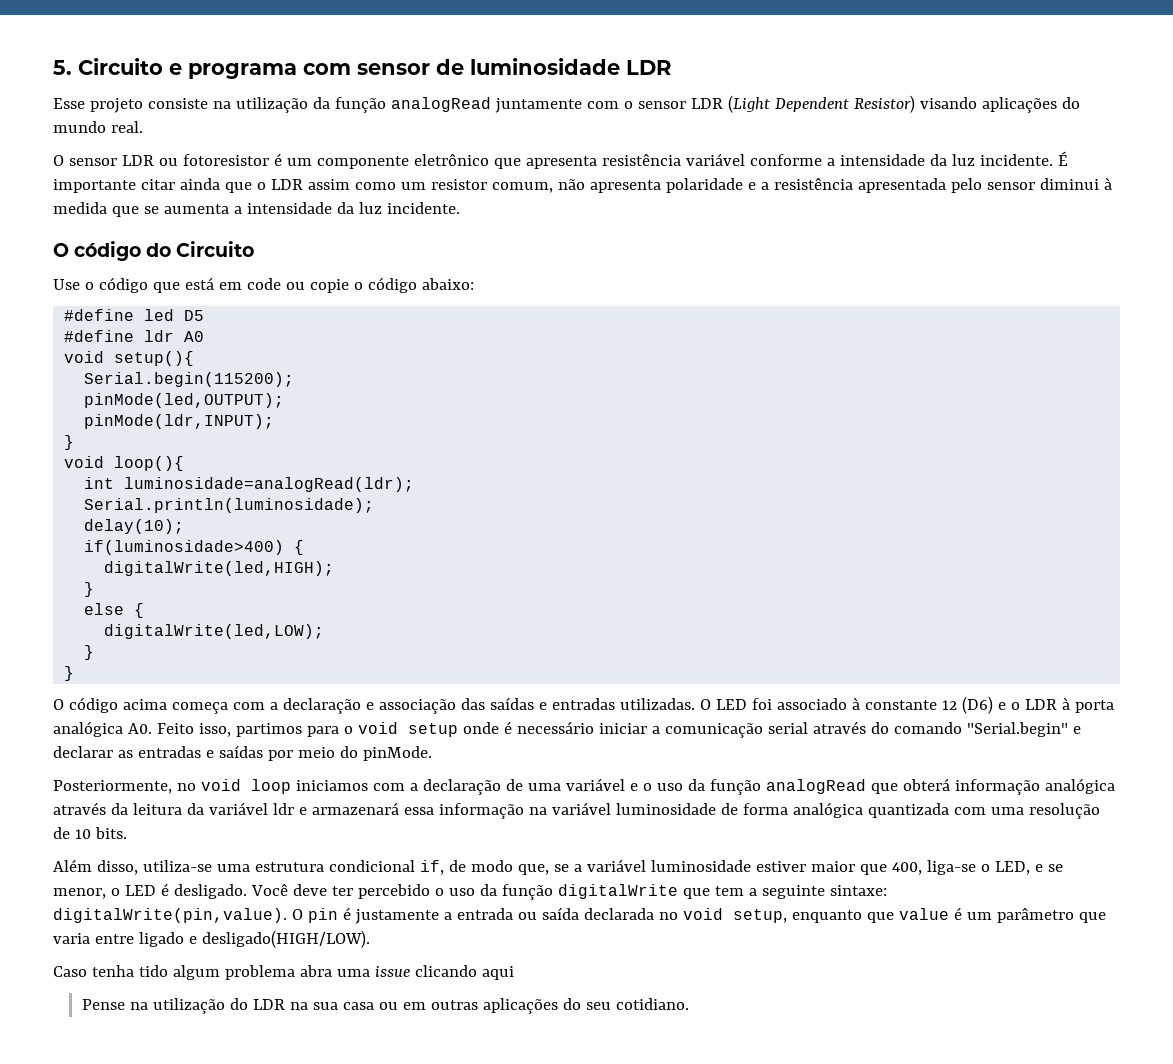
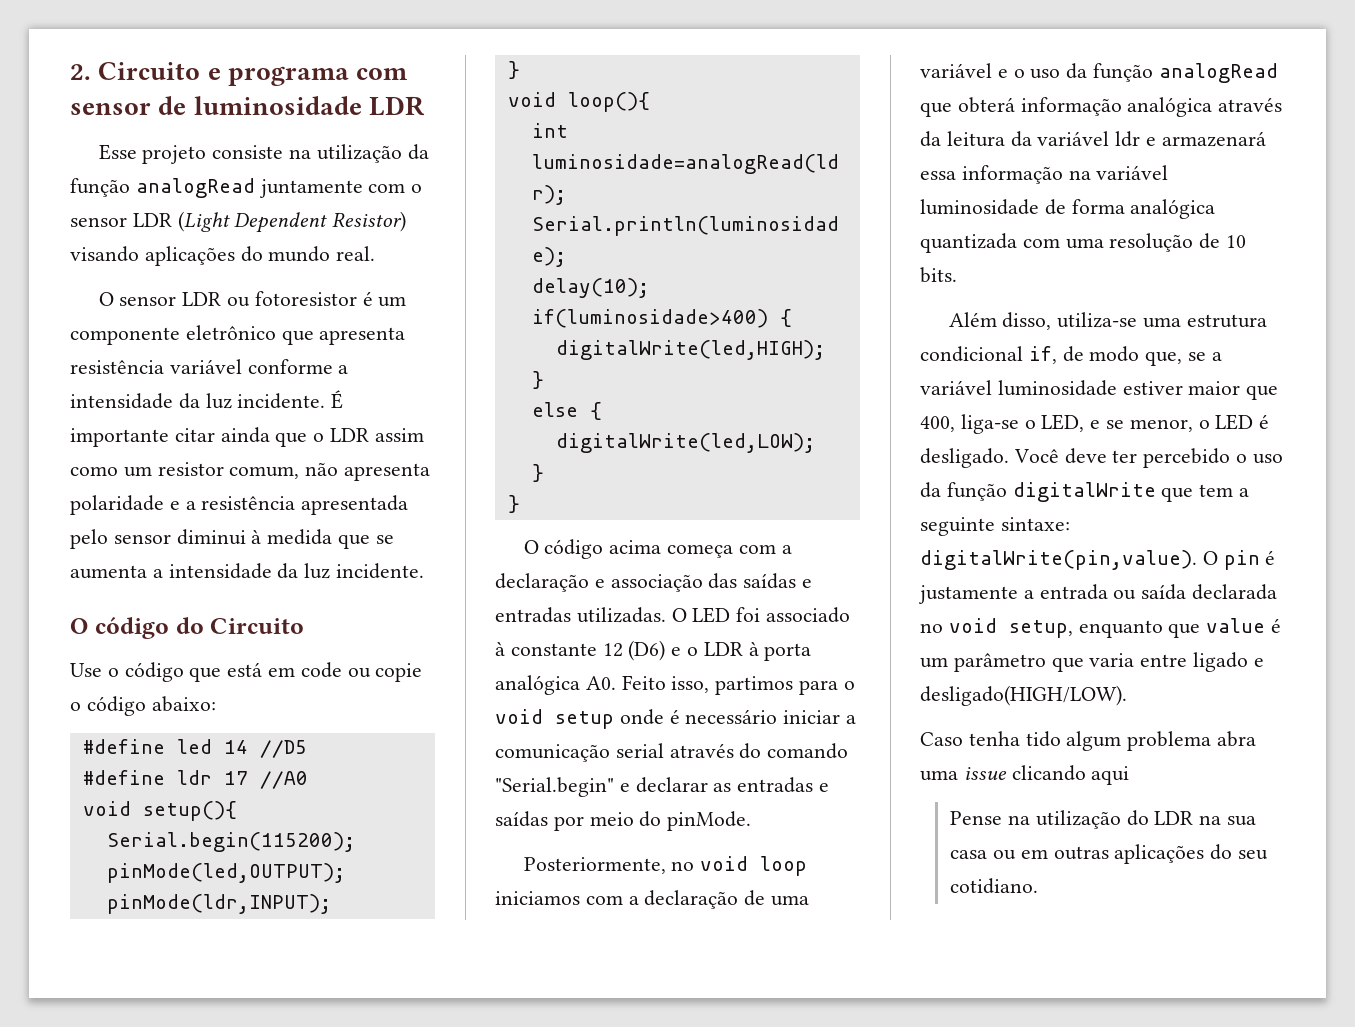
[53,60,72,75] 5. -> [70,64,91,80] 2.
[184,310,205,321] D5 -> [223,740,307,758] 14 //D5
[184,331,205,342] A0 -> [223,771,308,789] 17 //A0

